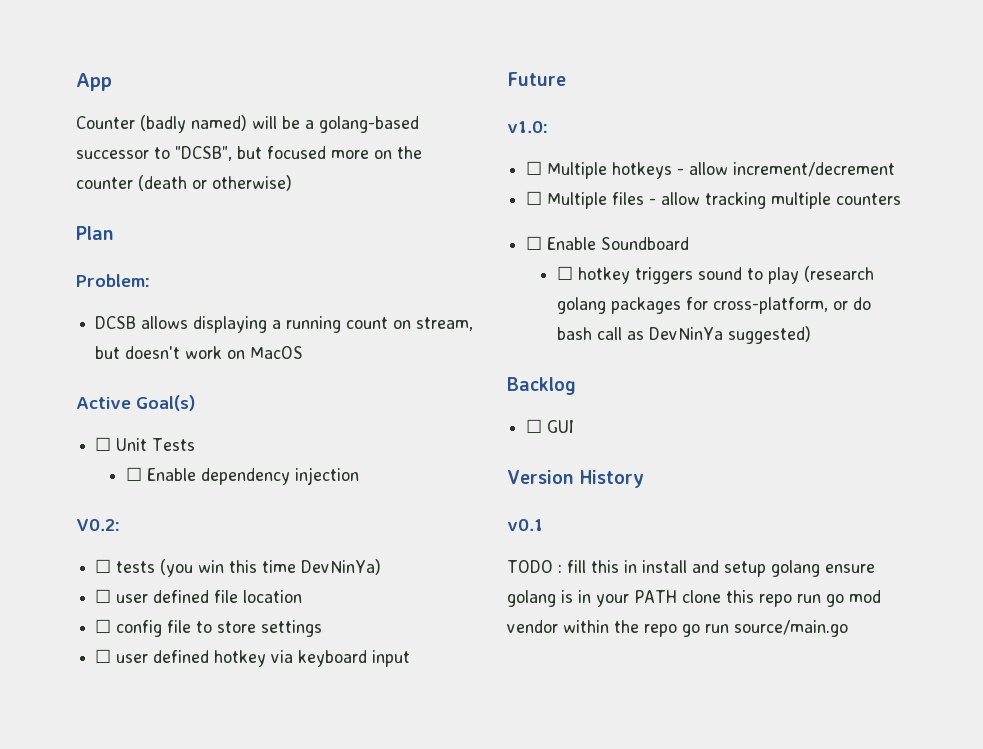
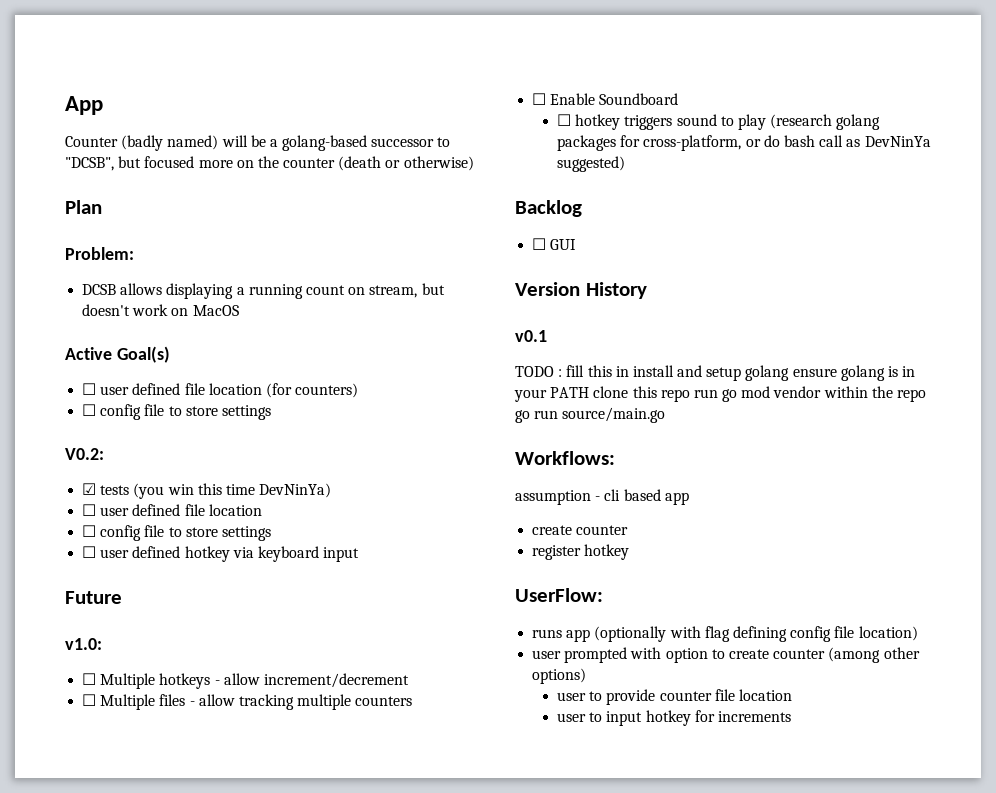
[116,438,196,451] [125,467,359,485] Unit Tests // ☐ Enable dependency injection -> [100,383,359,398] [82,404,271,420] user defined file location (for counters) // ☐ config file to store settings
[95,559,112,573] ☐ -> [82,483,97,495] ☑
(848, 628) none -> [515,451,615,465] [515,489,689,505] [532,525,629,535] [532,544,630,560] [515,588,603,602] [532,626,918,642] [532,647,920,663] [532,668,587,684] [557,689,792,705] [557,710,791,726] // Workflows: // assumption - cli based app // create counter // register hotkey // UserFlow: // runs app (optionally with flag defining config file location) // user prompted with option to create counter (among other options) // user to provide counter file location // user to input hotkey for increments

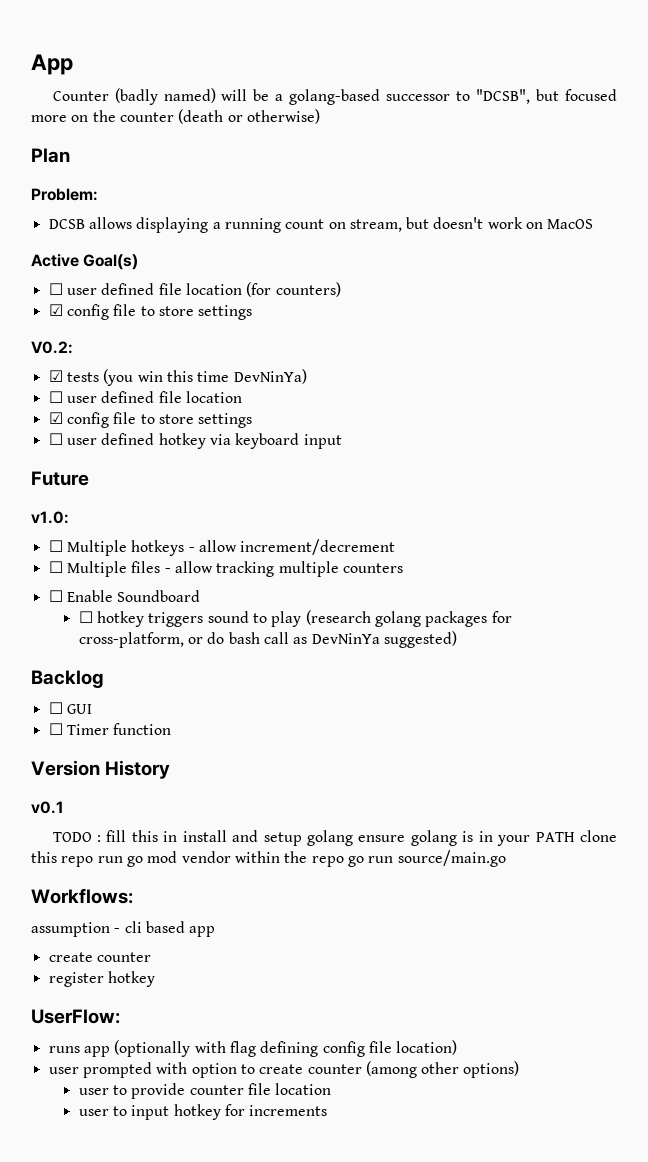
[82,404,97,416] ☐ -> [48,304,63,316] ☑
[82,525,97,537] ☐ -> [48,412,63,424] ☑
(577, 244) none -> [48,723,172,735] // ☐ Timer function

